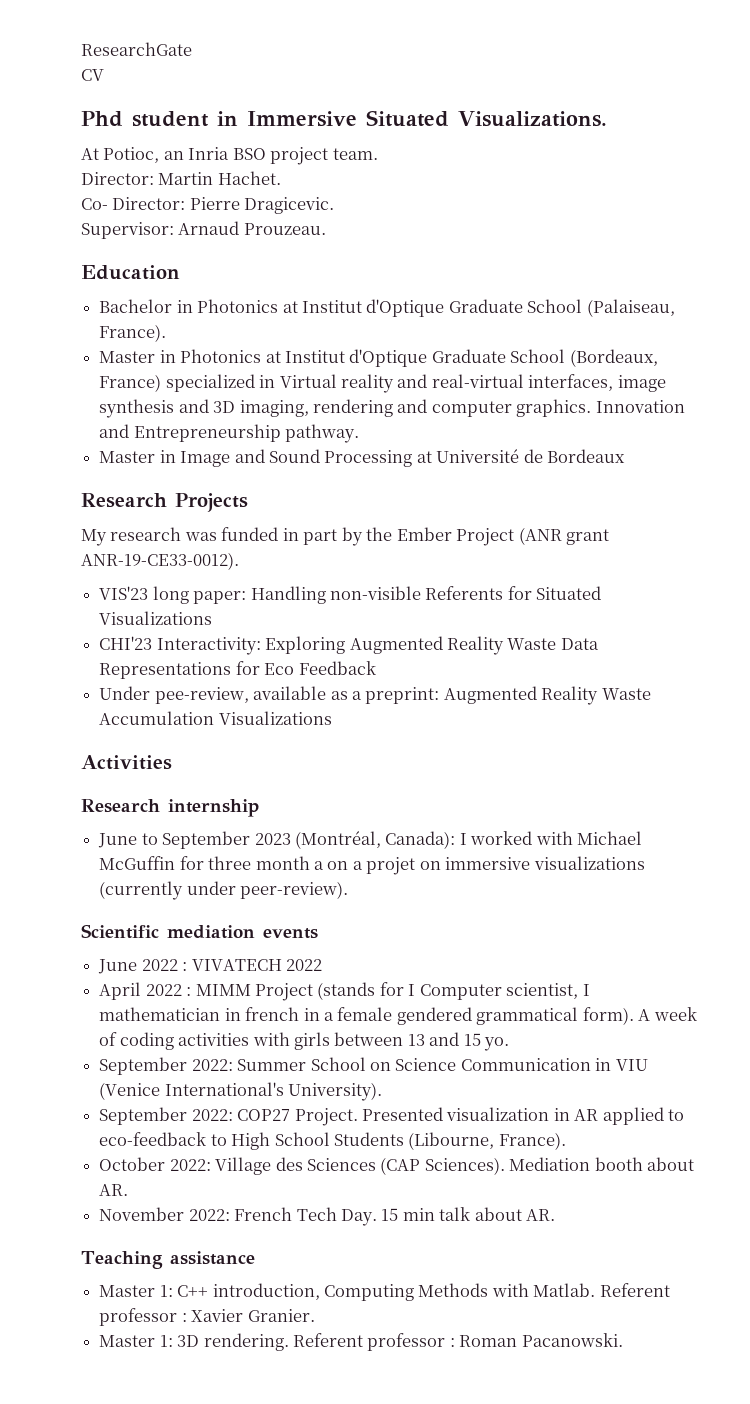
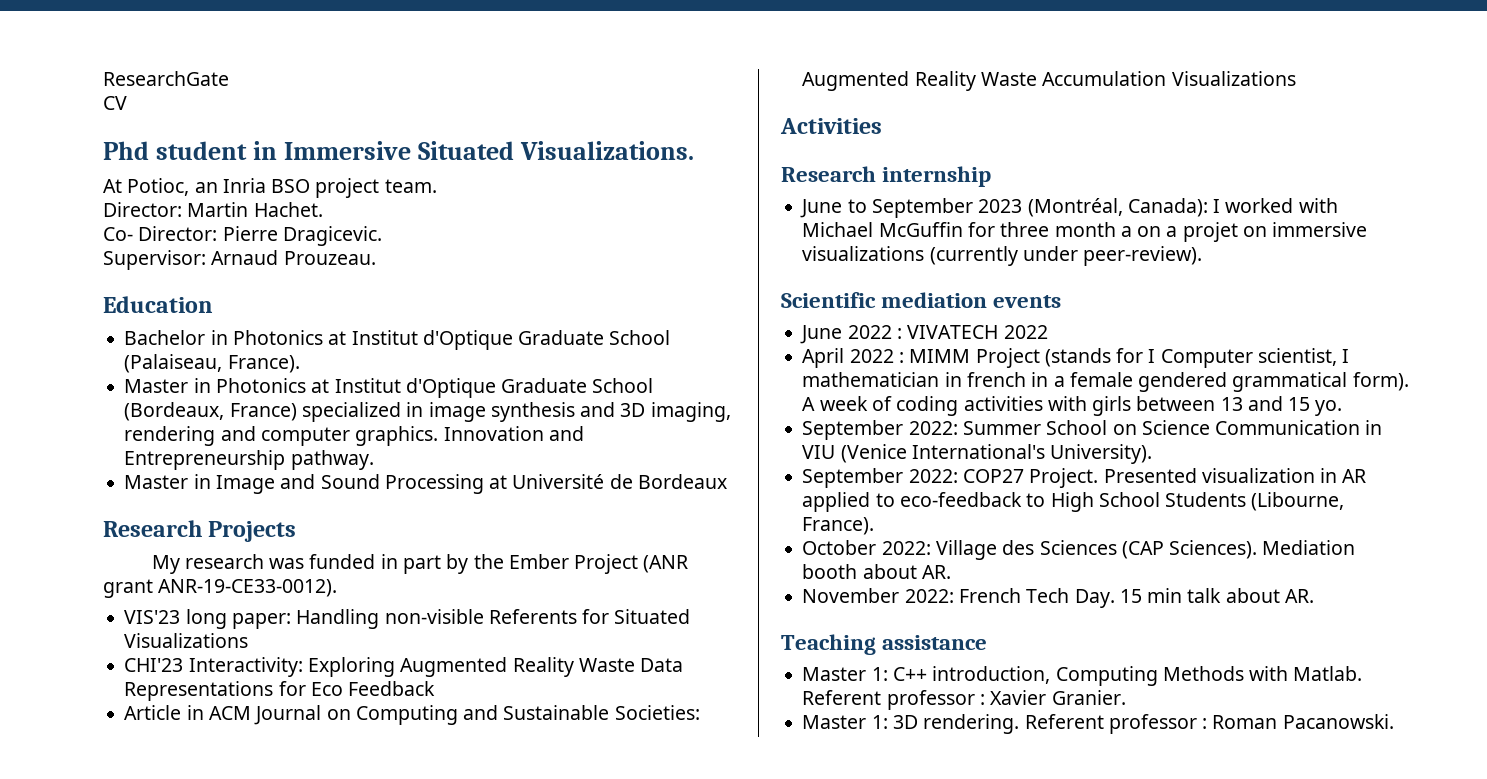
[279,374,614,393] Virtual reality and real-virtual interfaces, -> (424, 409) none
[99,686,440,704] Under pee-review, available as a preprint: -> [124,705,700,725] Article in ACM Journal on Computing and Sustainable Societies:

